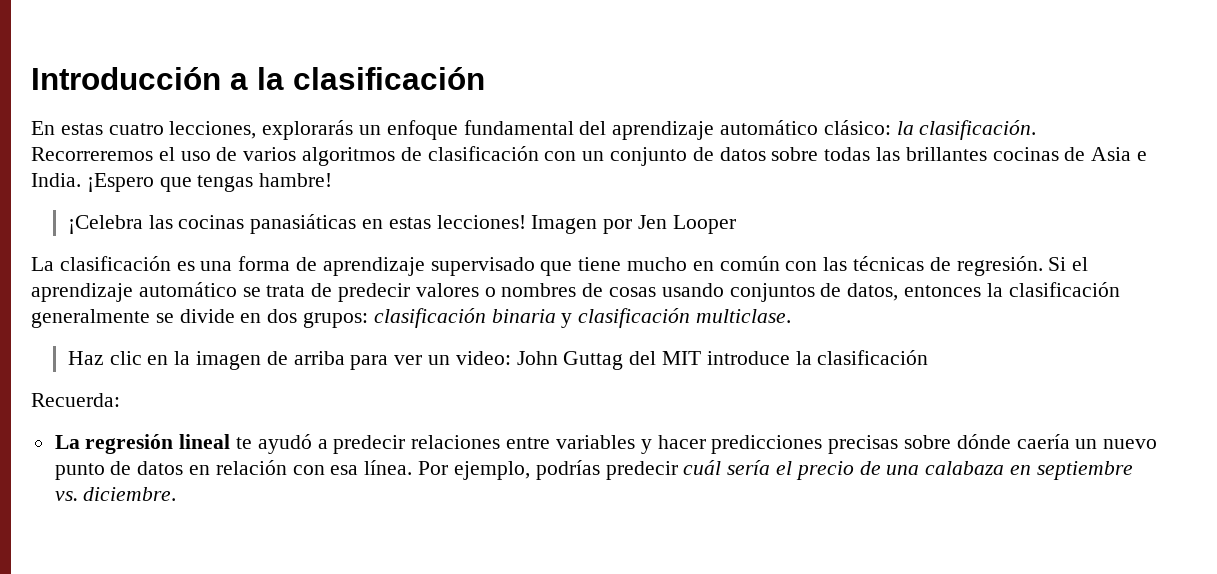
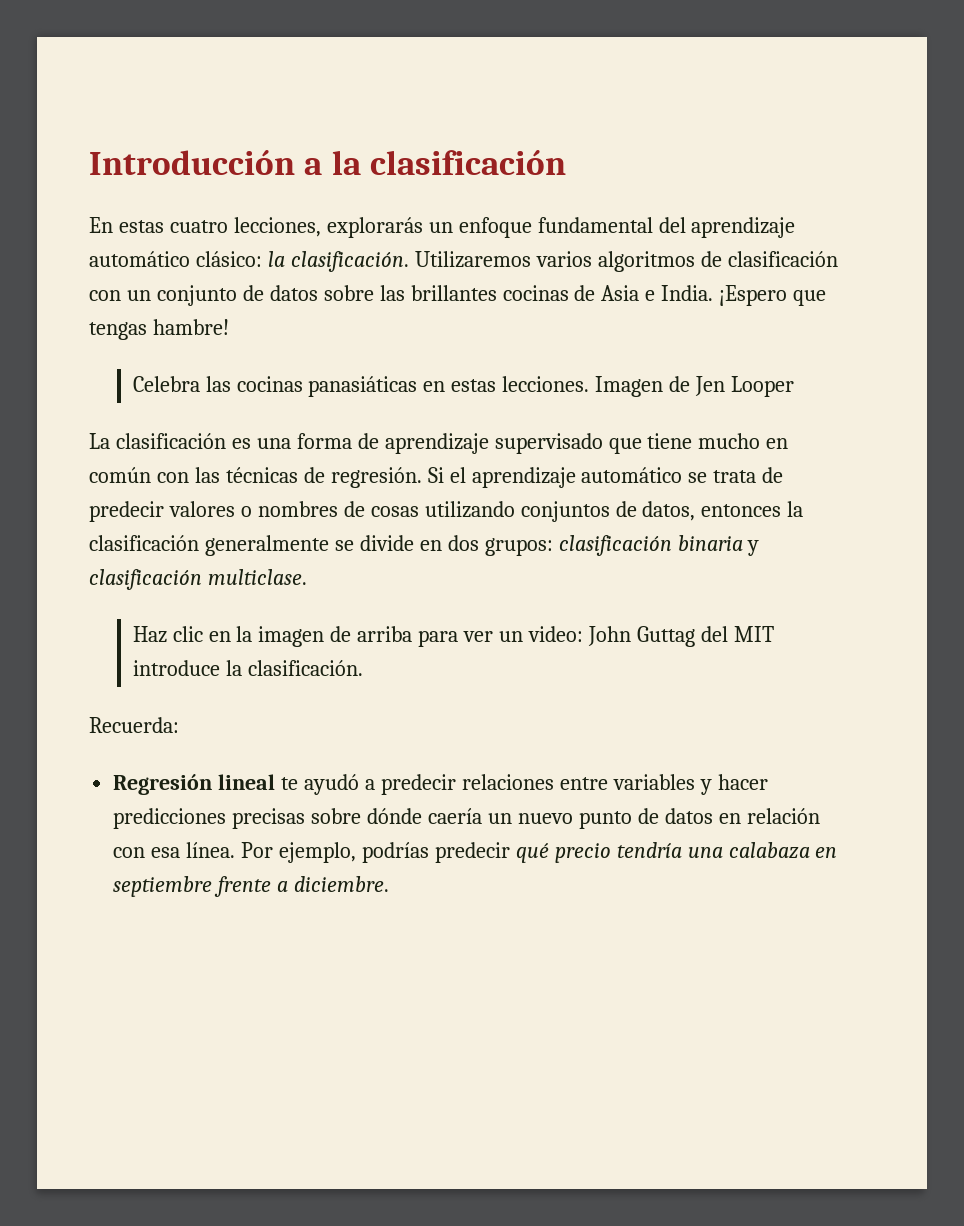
[31,147,238,161] Recorreremos el uso de -> [414,251,531,268] Utilizaremos
[824,147,871,161] todas -> (374, 293) none
[67,215,143,234] ¡Celebra -> [132,376,200,392] Celebra
[436,215,633,234] lecciones! Imagen por -> [502,376,691,397] lecciones. Imagen de
[661,283,724,297] usando -> [424,501,515,518] utilizando
[817,350,929,365] clasificación -> [247,660,363,676] clasificación.
[54,434,174,454] La regresión -> [113,774,213,795] Regresión
[683,460,881,480] cuál sería el precio de -> [515,842,682,863] qué precio tendría
[54,491,78,501] vs. -> [214,876,289,897] frente a

